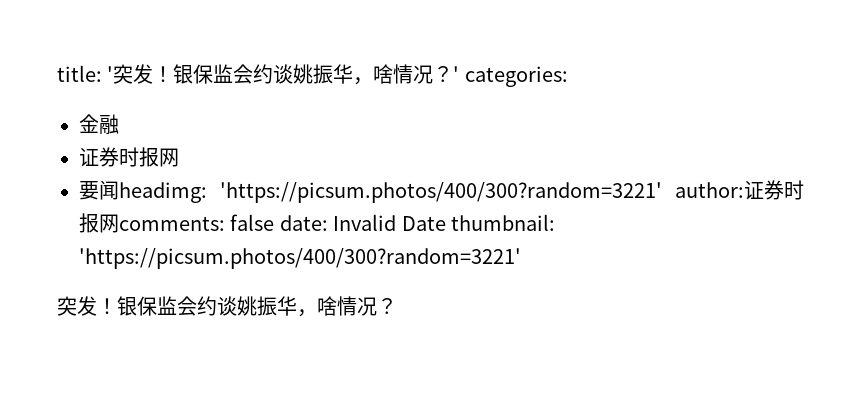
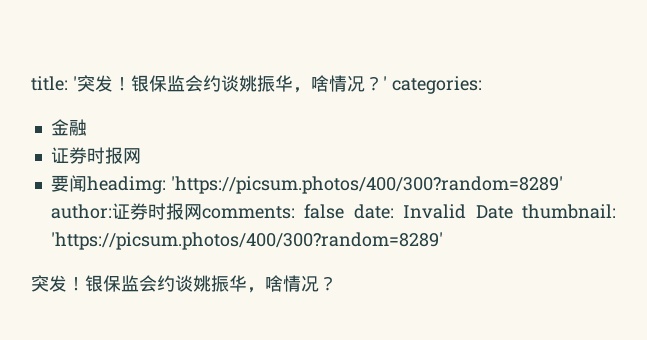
[220,182,662,203] 'https://picsum.photos/400/300?random=3221' -> [170,176,563,194] 'https://picsum.photos/400/300?random=8289'
[79,248,521,269] 'https://picsum.photos/400/300?random=3221' -> [50,232,443,250] 'https://picsum.photos/400/300?random=8289'

